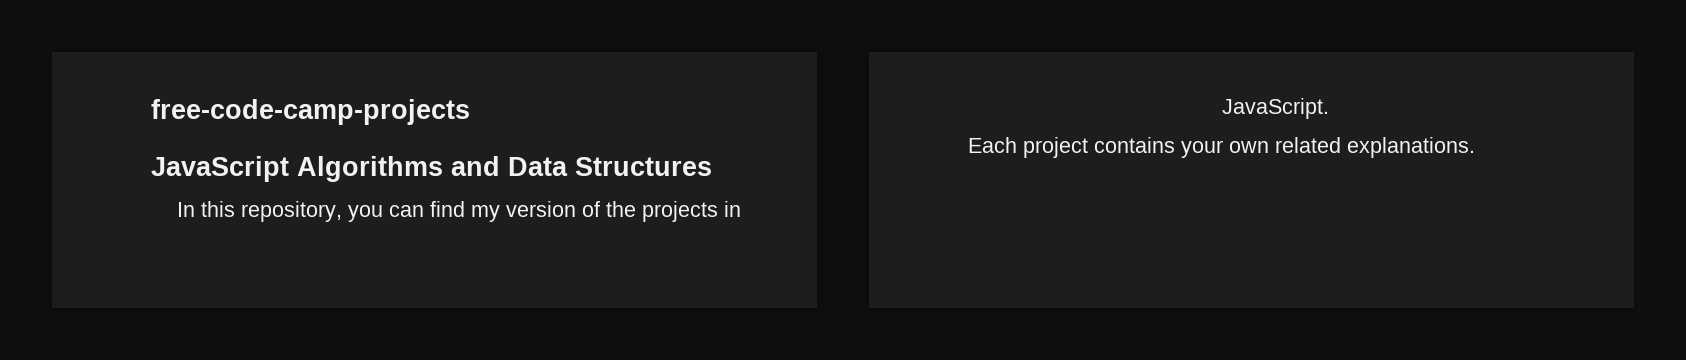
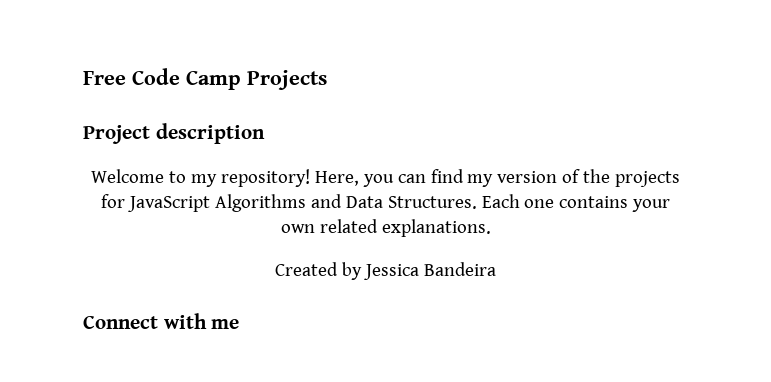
[151,99,470,125] [151,156,712,182] [176,201,342,222] free-code-camp-projects // JavaScript Algorithms and Data Structures // In this repository, -> [83,68,327,90] [83,123,265,144] [90,169,359,187] Free Code Camp Projects // Project description // Welcome to my repository! Here,
[723,201,741,217] [1222,98,1329,119] [968,137,1088,158] in JavaScript. // Each project -> [100,194,555,212] for JavaScript Algorithms and Data Structures. Each one
(1475, 147) none -> [275,262,496,280] [83,313,240,329] // Created by Jessica Bandeira // Connect with me

